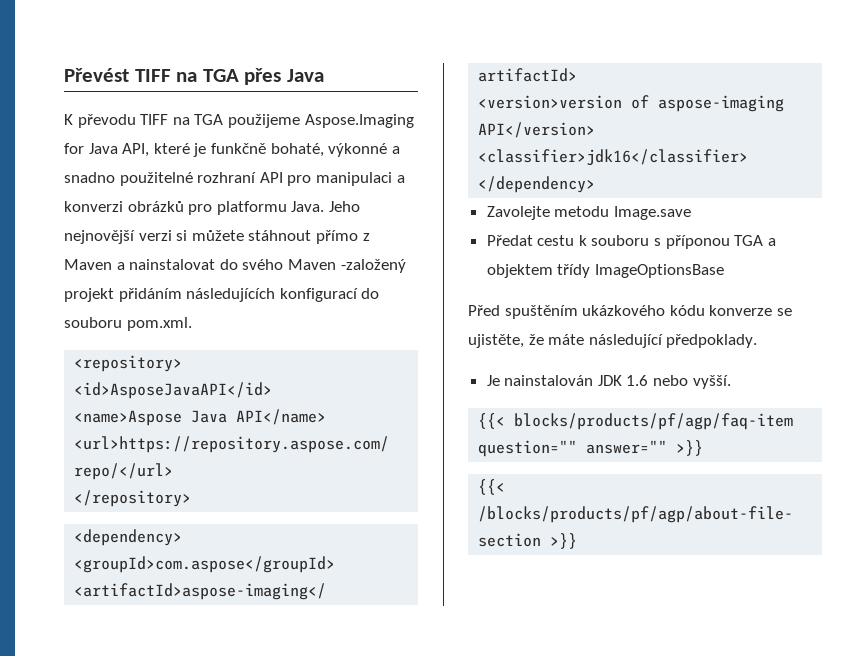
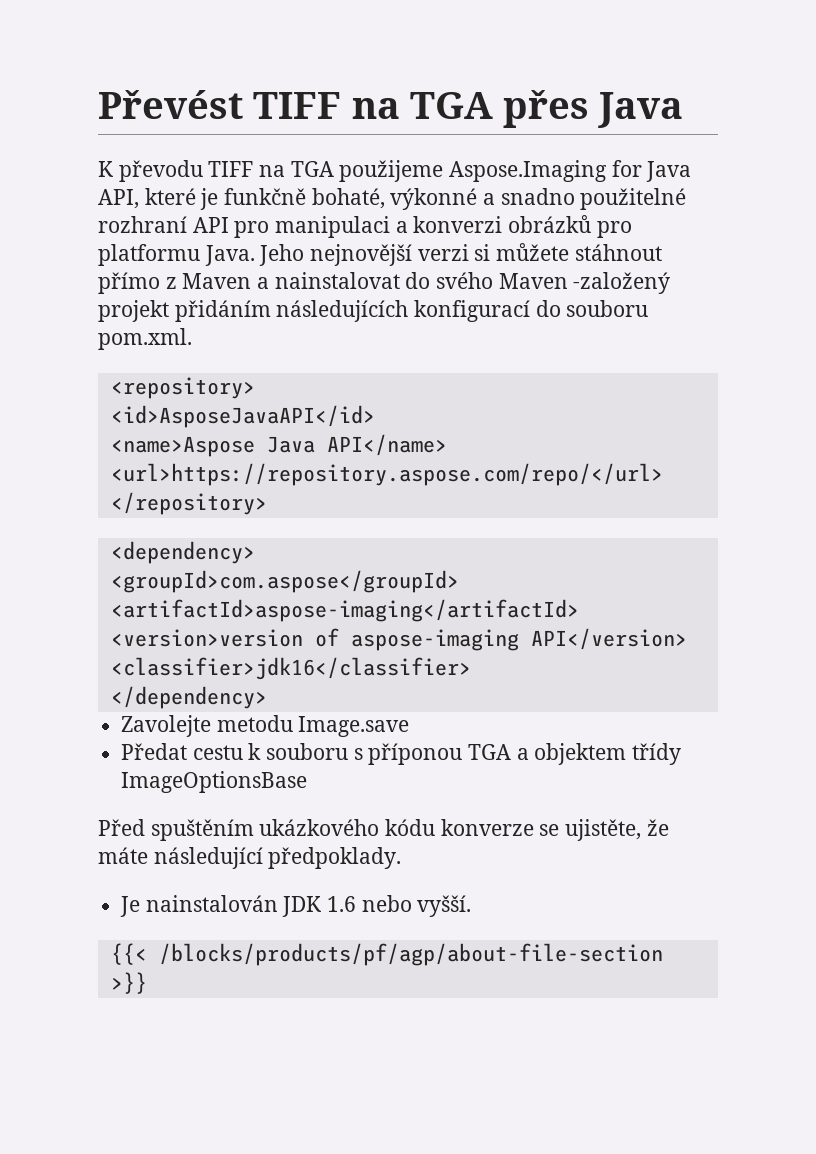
[478,413,794,430] [478,440,704,457] // {{< blocks/products/pf/agp/faq-item question="" answer="" >}} -> (472, 906) none

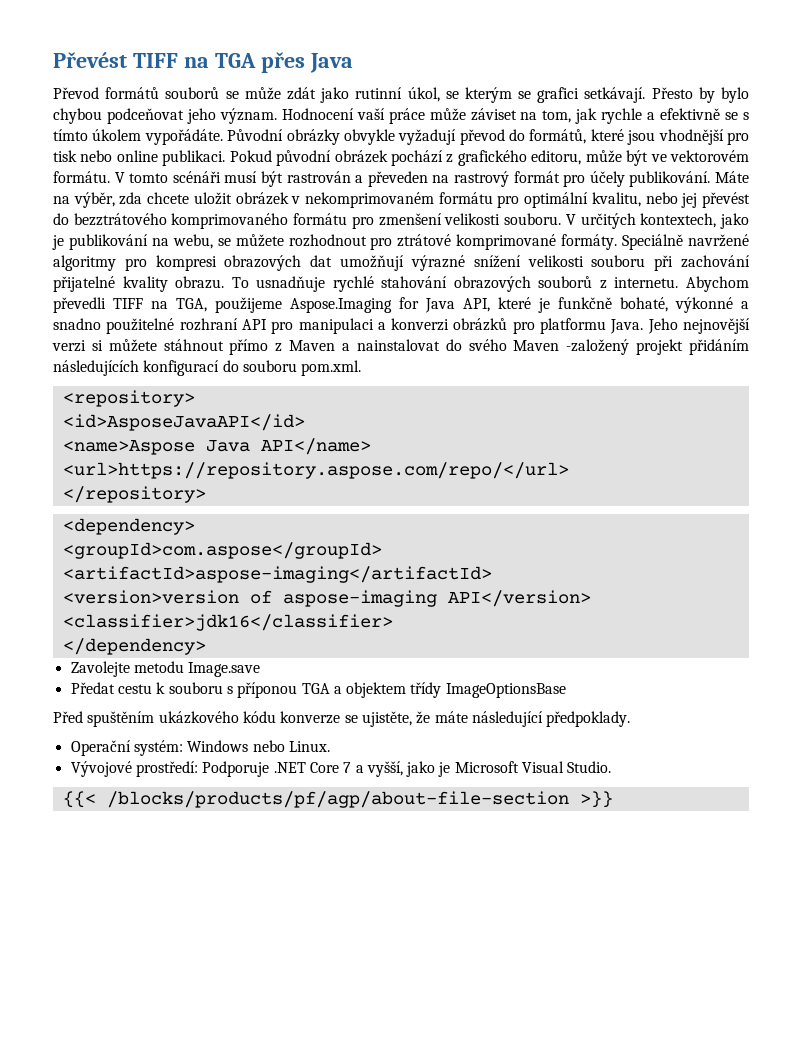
[98,160,334,182] K převodu TIFF na TGA -> [53,87,749,103] [53,108,749,124] [53,129,749,145] [53,150,750,166] [53,171,750,187] [53,192,750,208] [53,213,750,229] [52,234,749,250] [53,255,751,271] [53,276,749,292] [53,297,207,313] Převod formátů souborů se může zdát jako rutinní úkol, se kterým se grafici setkávají. Přesto by bylo chybou podceňovat jeho význam. Hodnocení vaší práce může záviset na tom, jak rychle a efektivně se s tímto úkolem vypořádáte. Původní obrázky obvykle vyžadují převod do formátů, které jsou vhodnější pro tisk nebo online publikaci. Pokud původní obrázek pochází z grafického editoru, může být ve vektorovém formátu. V tomto scénáři musí být rastrován a převeden na rastrový formát pro účely publikování. Máte na výběr, zda chcete uložit obrázek v nekomprimovaném formátu pro optimální kvalitu, nebo jej převést do bezztrátového komprimovaného formátu pro zmenšení velikosti souboru. V určitých kontextech, jako je publikování na webu, se můžete rozhodnout pro ztrátové komprimované formáty. Speciálně navržené algoritmy pro kompresi obrazových dat umožňují výrazné snížení velikosti souboru při zachování přijatelné kvality obrazu. To usnadňuje rychlé stahování obrazových souborů z internetu. Abychom převedli TIFF na TGA,
[120,895,472,917] Je nainstalován JDK 1.6 nebo vyšší. -> [70,740,330,756] [70,761,612,777] Operační systém: Windows nebo Linux. // Vývojové prostředí: Podporuje .NET Core 7 a vyšší, jako je Microsoft Visual Studio.

